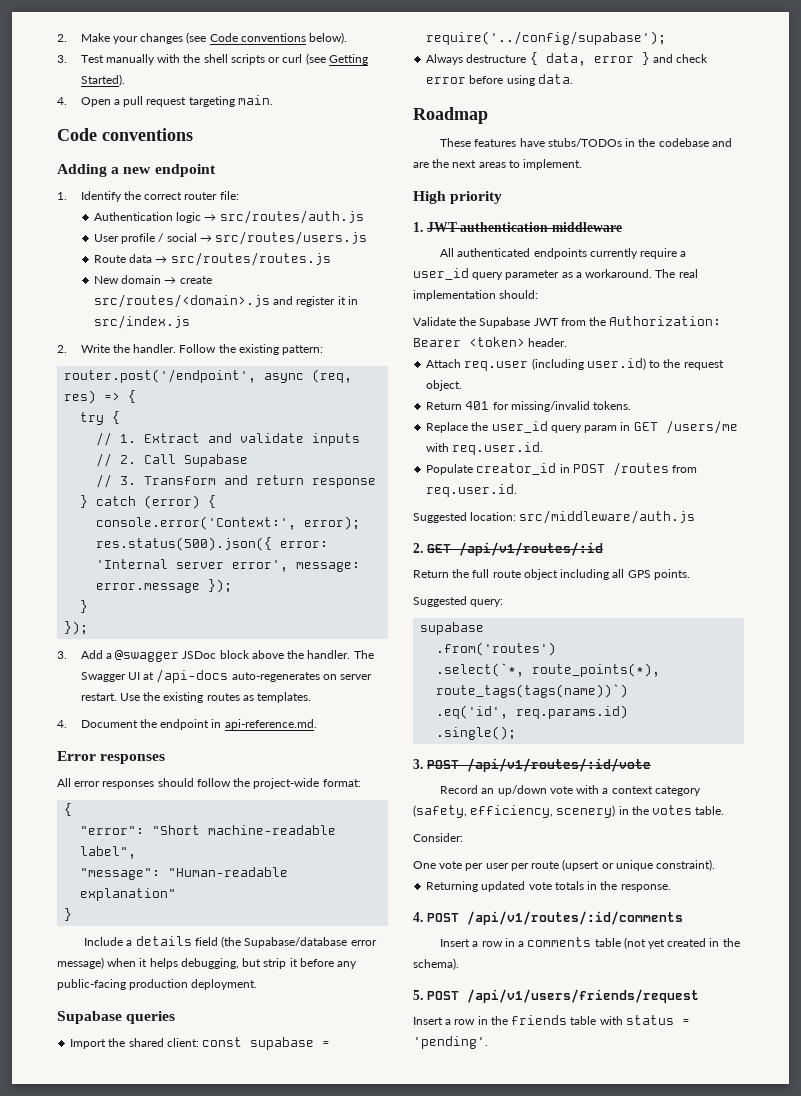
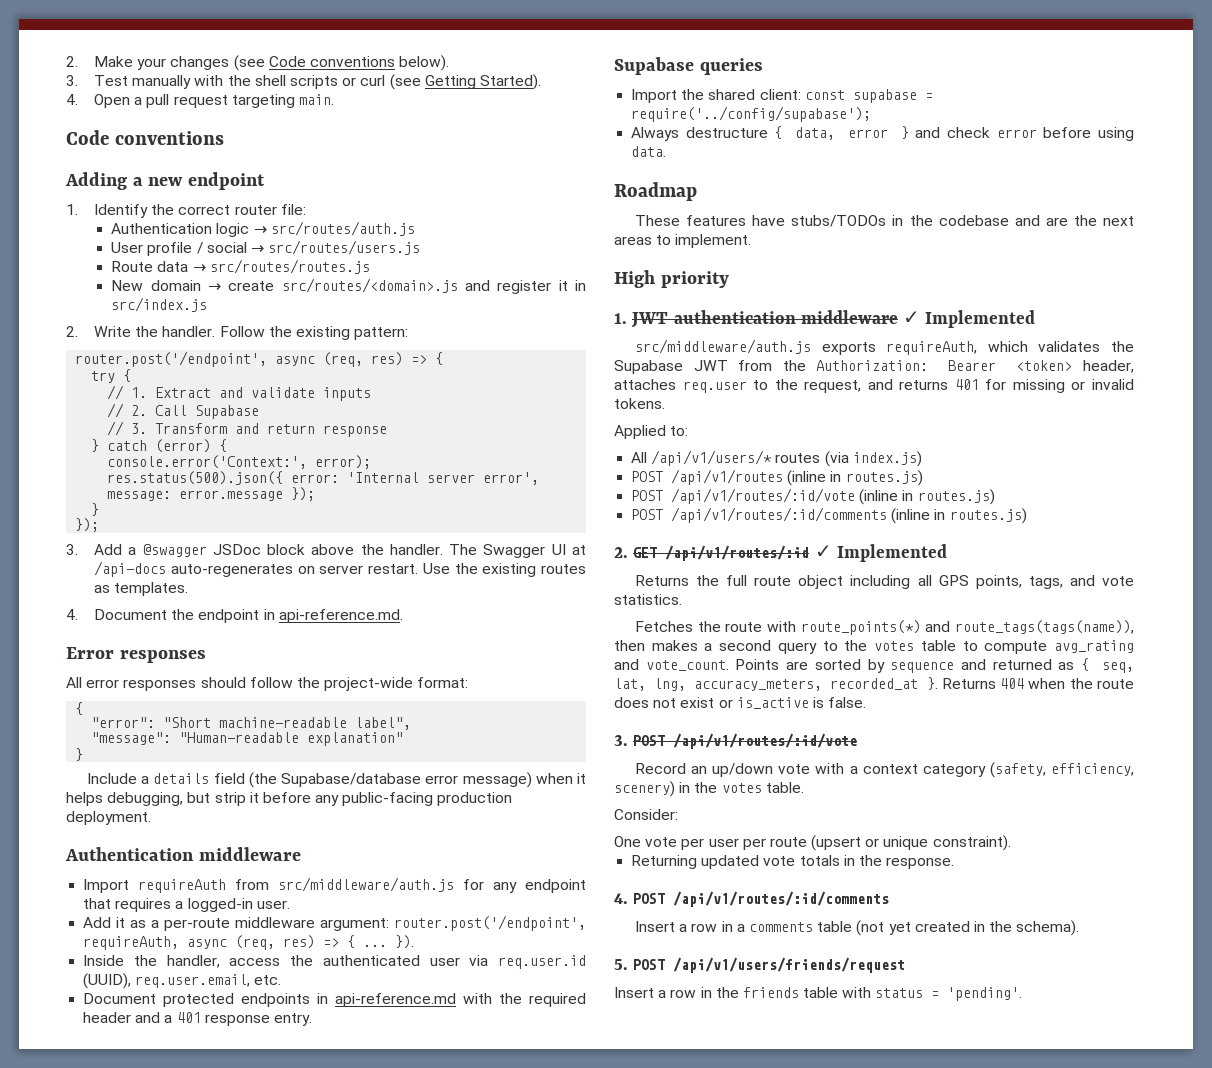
(258, 984) none -> [65,847,301,861] [83,877,586,893] [83,898,290,912] [83,915,586,931] [83,935,415,950] [83,955,586,969] [83,973,282,989] [83,993,586,1007] [83,1012,312,1026] // Authentication middleware // Import requireAuth from src/middleware/auth.js for any endpoint that requires a logged-in user. // Add it as a per-route middleware argument: router.post('/endpoint', requireAuth, async (req, res) => { ... }). // Inside the handler, access the authenticated user via req.user.id (UUID), req.user.email, etc. // Document protected endpoints in api-reference.md with the required header and a 401 response entry.
[440,248,687,259] [413,268,698,280] [413,290,539,301] [413,317,456,326] // All authenticated endpoints currently require a user_id query parameter as a workaround. The real implementation should: // Validate -> [903,310,1036,328] [635,339,1101,355] ✓ Implemented // src/middleware/auth.js exports requireAuth, which validates
[528,338,568,347] [426,358,724,371] [426,380,463,391] [426,401,632,412] [426,420,738,434] [426,442,544,455] [426,462,698,476] [426,484,518,497] [413,510,696,524] header. // Attach req.user (including user.id) to the request object. // Return 401 for missing/invalid tokens. // Replace the user_id query param in GET /users/me with req.user.id. // Populate creator_id in POST /routes from req.user.id. // Suggested location: src/middleware/auth.js -> [1083,360,1134,373] [614,379,1134,393] [614,398,665,409] [614,425,689,439] [631,450,922,467] [631,469,923,486] [631,488,995,505] [631,507,1027,524] header, attaches req.user to the request, and returns 401 for missing or invalid tokens. // Applied to: // All /api/v1/users/* routes (via index.js) // POST /api/v1/routes (inline in routes.js) // POST /api/v1/routes/:id/vote (inline in routes.js) // POST /api/v1/routes/:id/comments (inline in routes.js)
[413,570,449,578] // Return -> [814,544,947,562] [635,575,690,586] ✓ Implemented // Returns
[653,569,690,580] [413,596,504,607] [420,622,485,635] [436,642,557,656] [436,663,661,677] [436,684,629,698] [436,705,629,719] [436,726,517,740] points. // Suggested query: // supabase // .from('routes') // .select(`*, route_points(*), route_tags(tags(name))`) // .eq('id', req.params.id) // .single(); -> [975,575,1134,589] [614,594,682,605] [635,620,1134,635] [614,640,1134,654] [614,658,1134,673] [614,677,1134,691] [614,697,867,709] points, tags, and vote statistics. // Fetches the route with route_points(*) and route_tags(tags(name)), then makes a second query to the votes table to compute avg_rating and vote_count. Points are sorted by sequence and returned as { seq, lat, lng, accuracy_meters, recorded_at }. Returns 404 when the route does not exist or is_active is false.

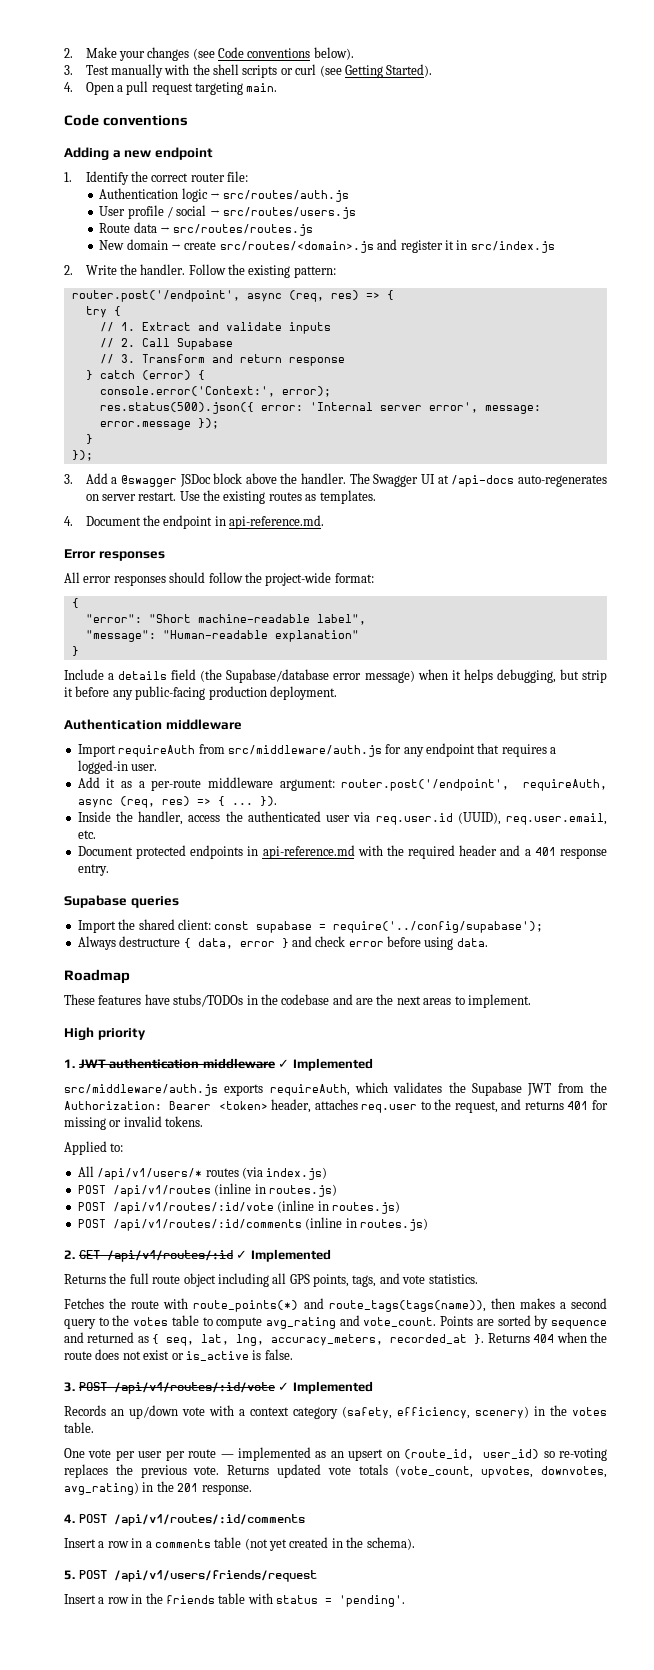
[635,763,687,774] // Record -> [278,1381,373,1394] [64,1405,106,1416] ✓ Implemented // Records
[614,809,678,820] // Consider: -> (94, 1427) none
[811,835,1011,851] [631,855,882,869] (upsert or unique constraint). // Returning updated vote totals in the -> [220,1447,607,1461] [64,1464,607,1478] [64,1481,199,1495] — implemented as an upsert on (route_id, user_id) so re-voting replaces the previous vote. Returns updated vote totals (vote_count, upvotes, downvotes, avg_rating) in the 201

